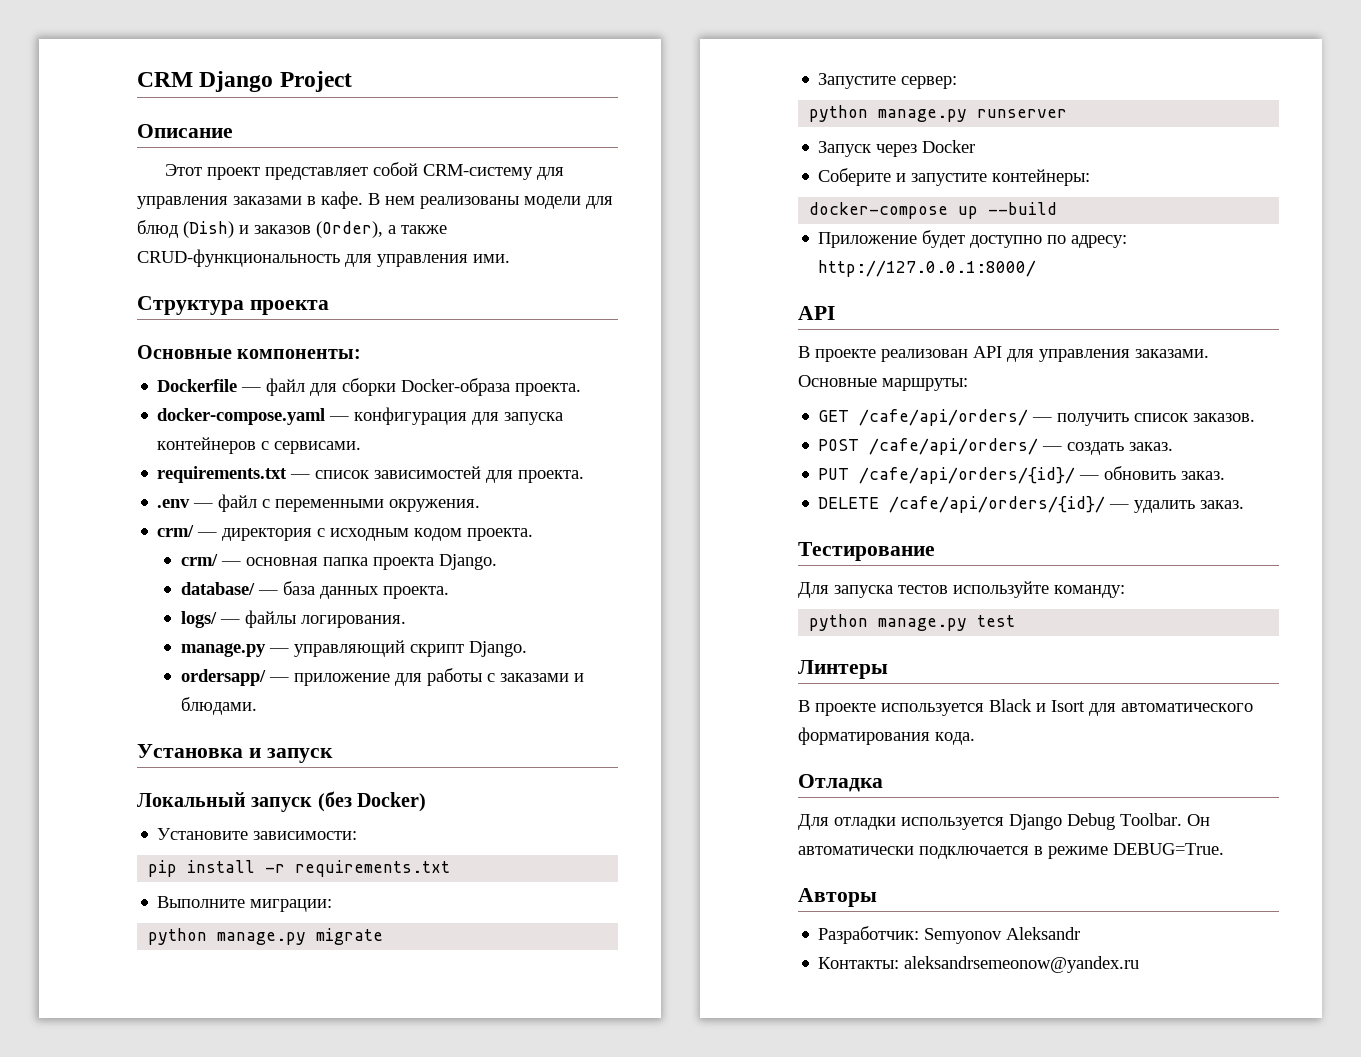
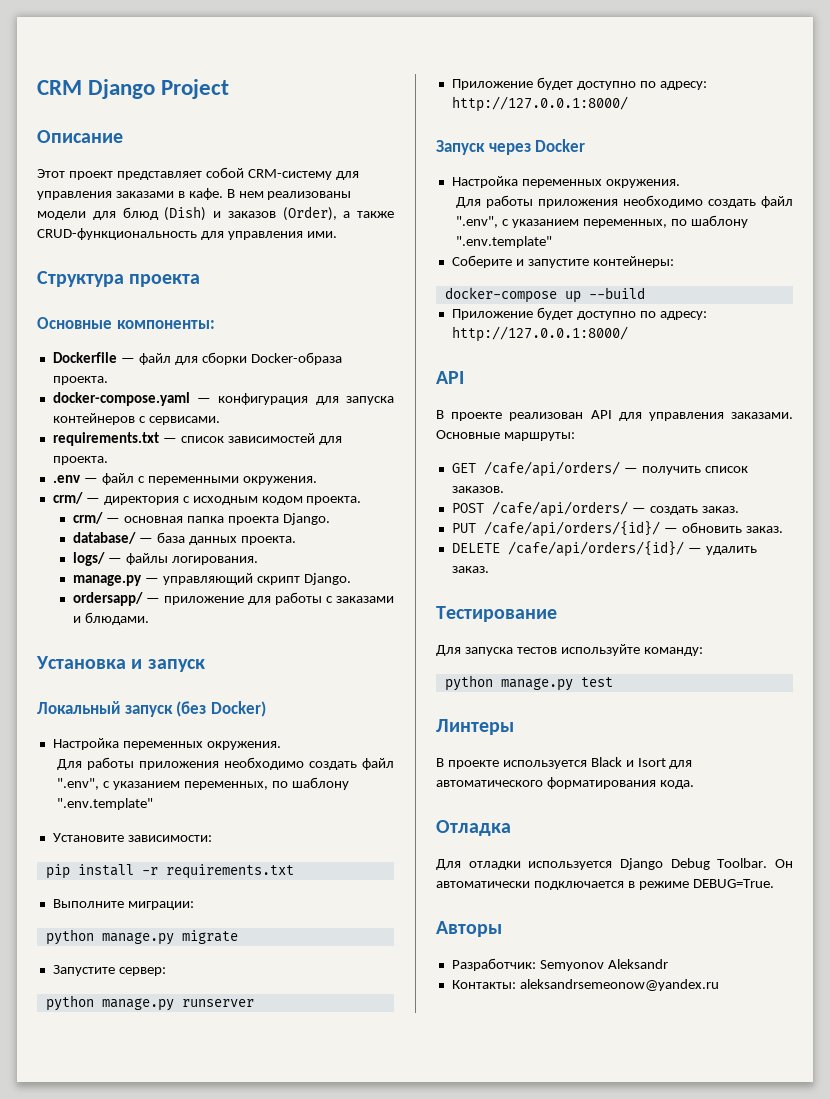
(427, 802) none -> [52,738,281,750] [57,757,394,770] [57,777,349,790] [57,798,154,810] // Настройка переменных окружения. // Для работы приложения необходимо создать файл ".env", с указанием переменных, по шаблону ".env.template"
[818,140,976,157] Запуск через Docker -> [451,77,707,90] [451,96,628,112] [436,139,586,155] [451,176,680,188] [456,195,793,208] [456,215,748,228] [456,236,553,248] Приложение будет доступно по адресу: http://127.0.0.1:8000/ // Запуск через Docker // Настройка переменных окружения. // Для работы приложения необходимо создать файл ".env", с указанием переменных, по шаблону ".env.template"

